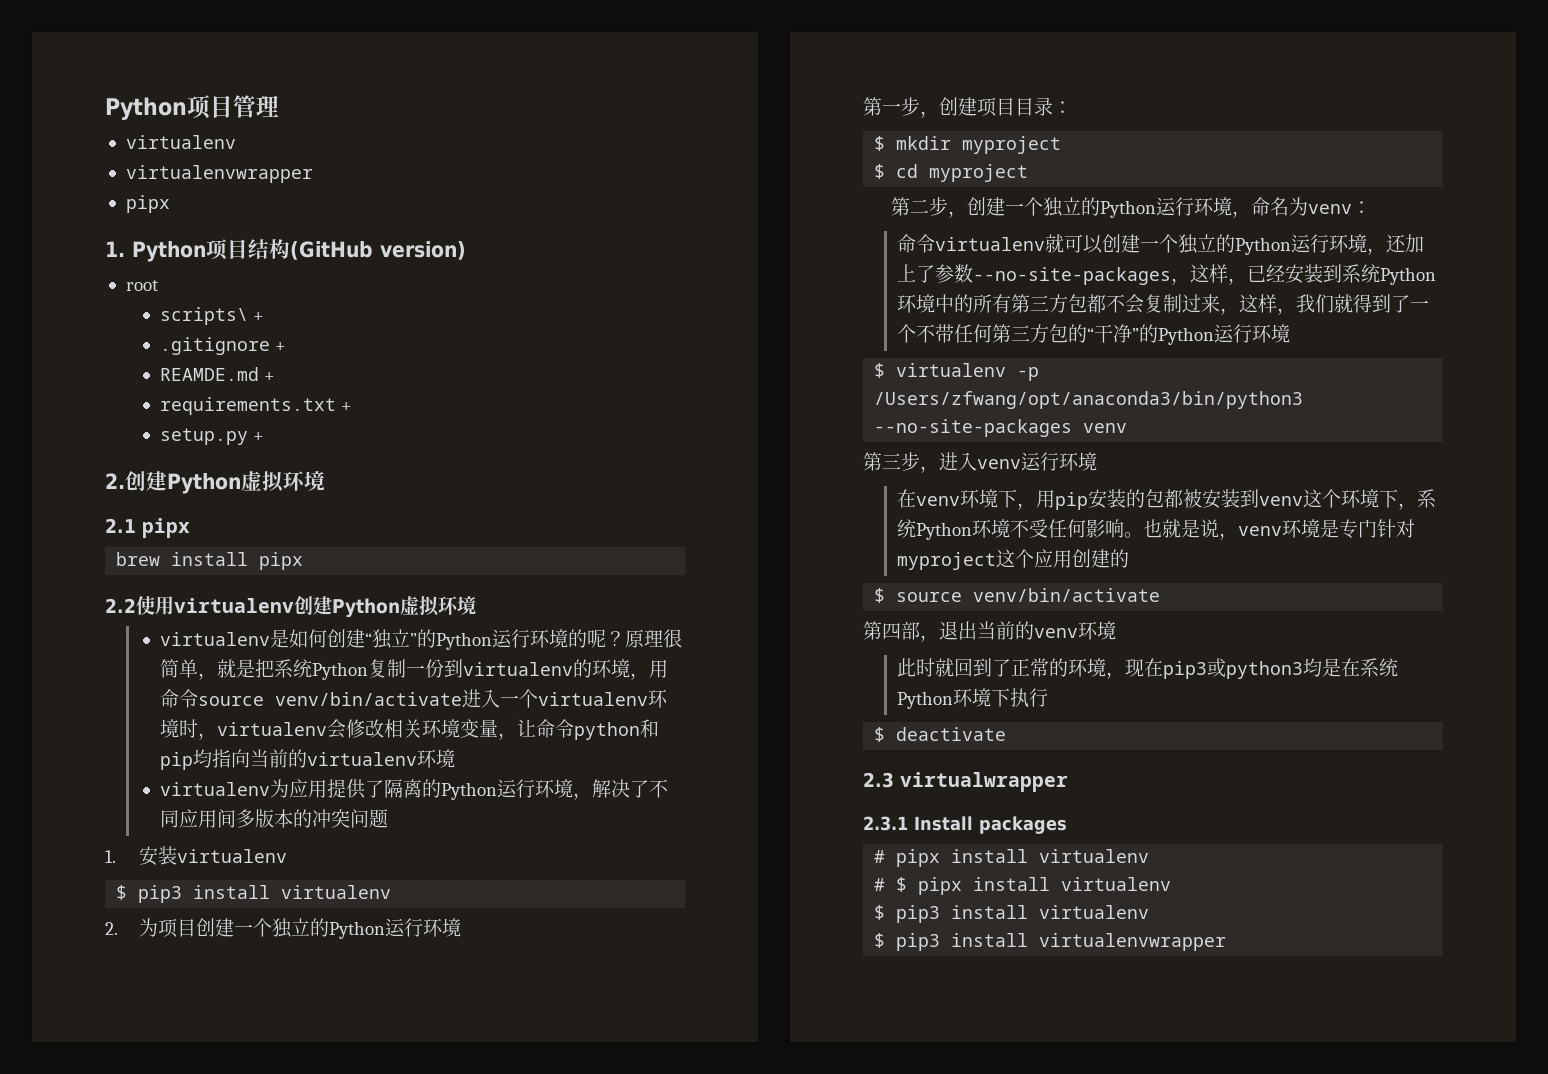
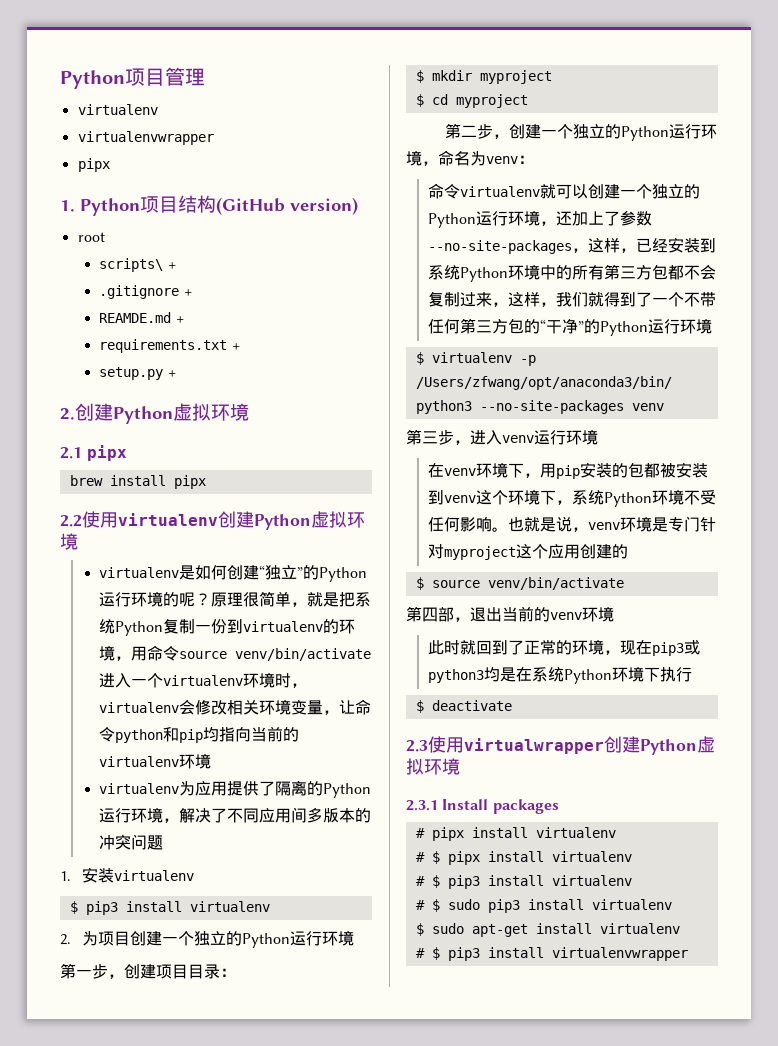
(894, 780) none -> [428,736,464,753] 使用
(1068, 782) none -> [604,736,715,755] [406,758,460,775] 创建Python虚拟环境
[874,905,1150,923] $ pip3 install virtualenv // -> [415,875,632,889] [415,899,672,913] [415,923,680,937] [415,948,425,958] # $ pip3 install virtualenv // # $ sudo pip3 install virtualenv // $ sudo apt-get install virtualenv // #

